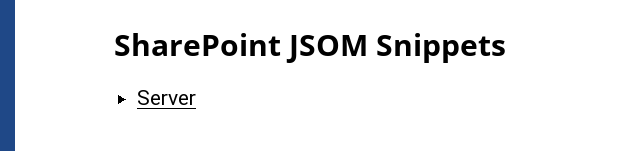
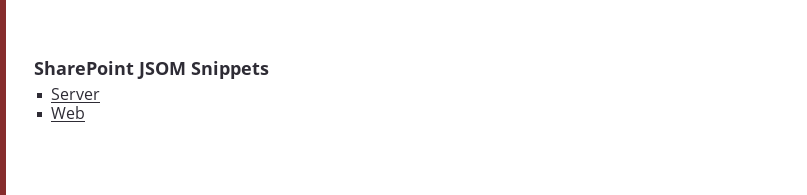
(197, 97) none -> [51,106,86,119] // Web

